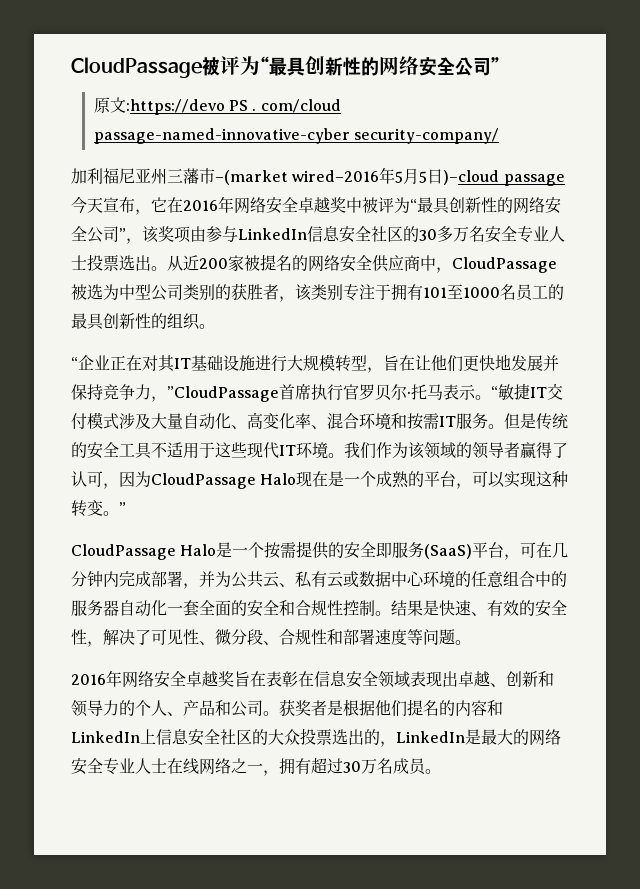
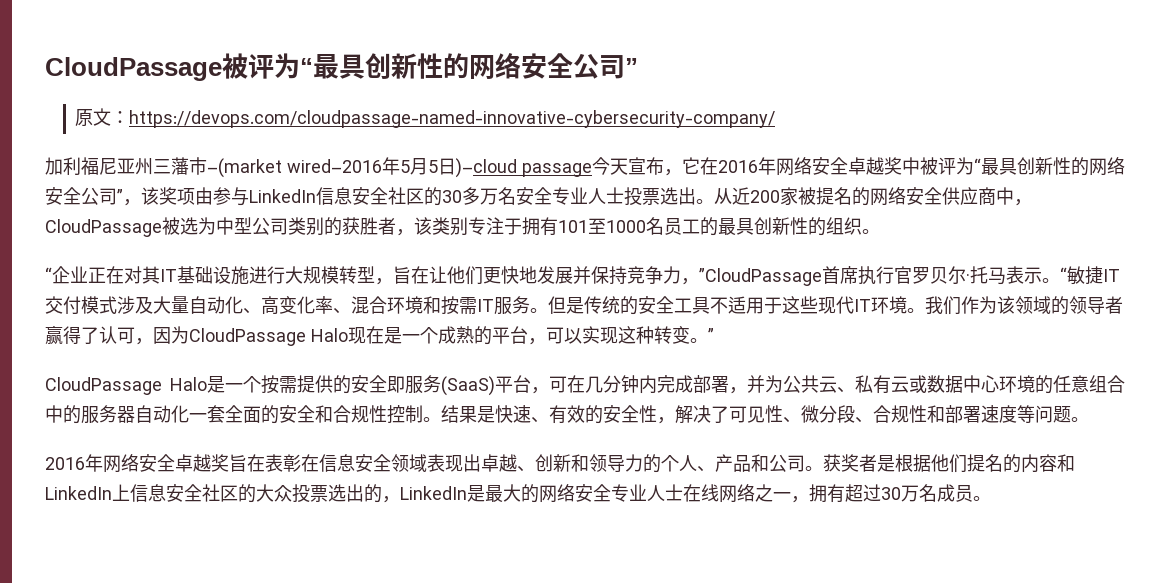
[125,99,341,115] [93,128,499,144] :https://devo PS . com/cloud passage-named-innovative-cyber security-company/ -> [111,110,776,128] ：https://devops.com/cloudpassage-named-innovative-cybersecurity-company/

